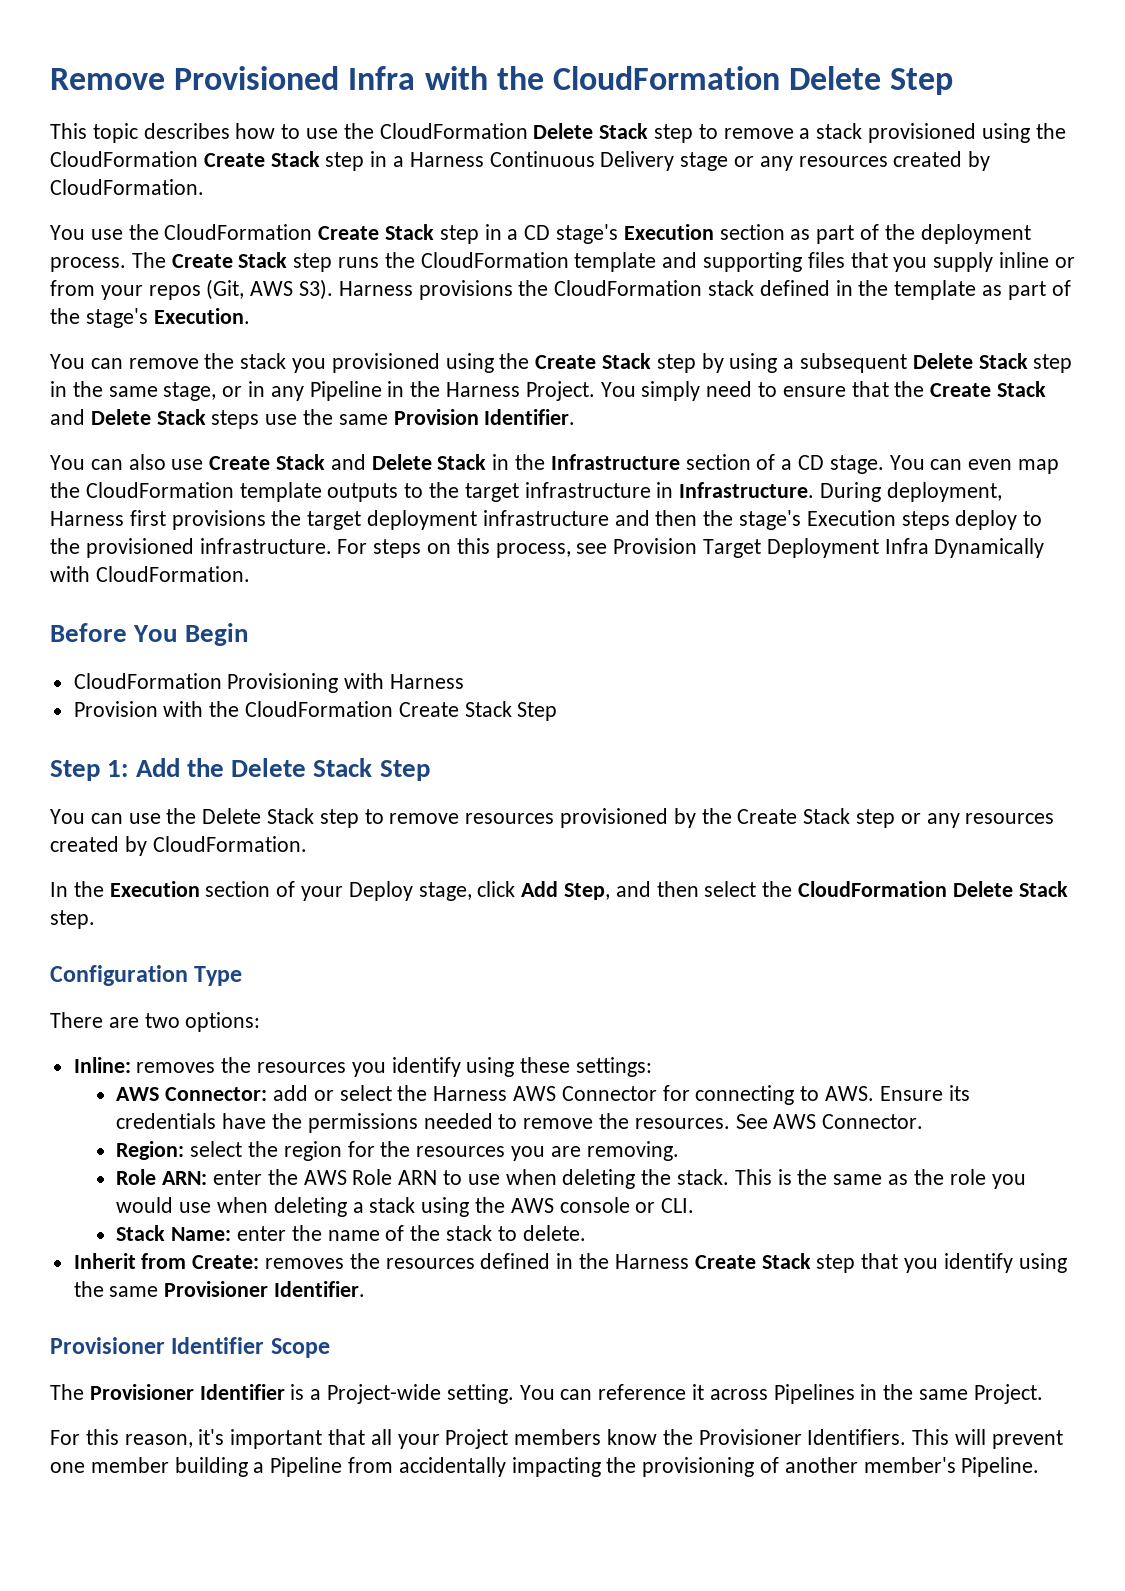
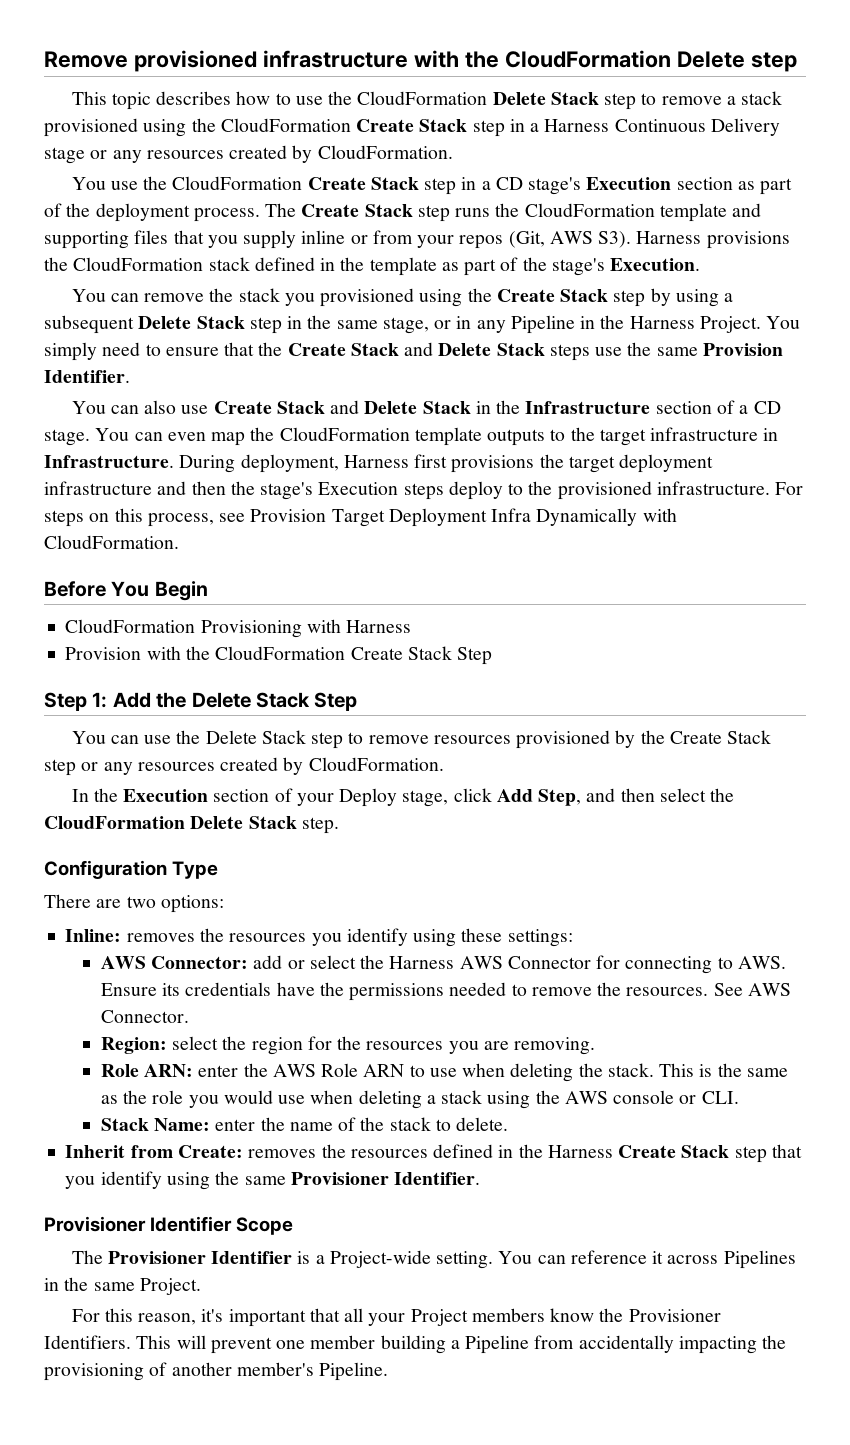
[174,66,416,90] Provisioned Infra -> [133,50,408,72] provisioned infrastructure
[890,68,954,95] Step -> [750,52,797,72] step

